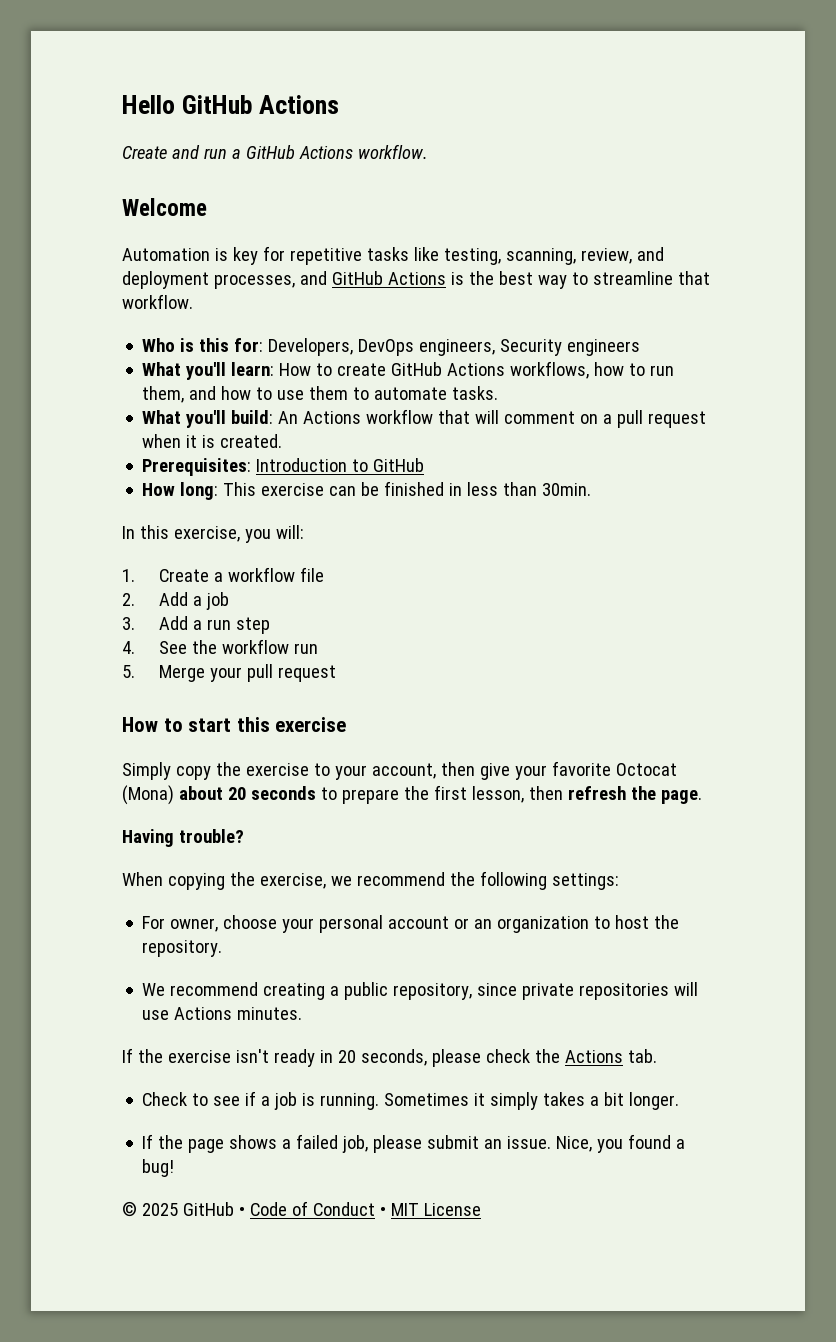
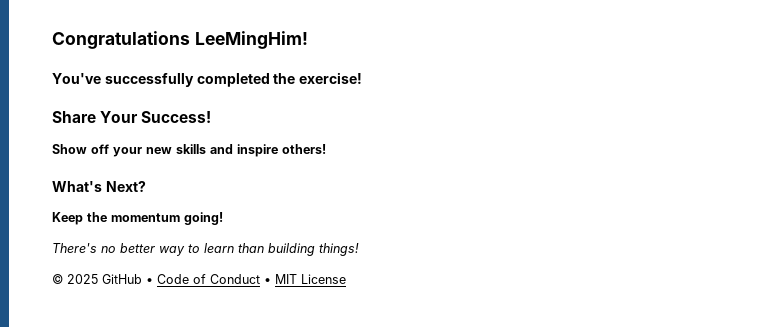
[122,95,340,114] [122,144,428,159] [122,198,207,216] [122,246,664,265] [122,271,710,289] [122,294,193,309] [142,338,641,356] [142,361,675,380] [142,386,499,403] [142,409,707,428] [142,434,283,448] [142,458,425,476] [142,481,592,500] [122,525,304,543] [122,567,324,582] [122,592,229,610] [122,616,270,634] [122,639,318,654] [122,664,336,682] [122,717,347,732] [122,761,677,780] [122,785,702,805] [122,829,244,847] [122,871,619,890] [142,915,680,933] [142,940,223,957] [142,982,699,1000] [142,1007,303,1020] [122,1048,657,1067] [142,1091,680,1110] [142,1134,686,1153] [142,1159,175,1177] Hello GitHub Actions // Create and run a GitHub Actions workflow. // Welcome // Automation is key for repetitive tasks like testing, scanning, review, and deployment processes, and GitHub Actions is the best way to streamline that workflow. // Who is this for: Developers, DevOps engineers, Security engineers // What you'll learn: How to create GitHub Actions workflows, how to run them, and how to use them to automate tasks. // What you'll build: An Actions workflow that will comment on a pull request when it is created. // Prerequisites: Introduction to GitHub // How long: This exercise can be finished in less than 30min. // In this exercise, you will: // 1. Create a workflow file // 2. Add a job // 3. Add a run step // 4. See the workflow run // 5. Merge your pull request // How to start this exercise // Simply copy the exercise to your account, then give your favorite Octocat (Mona) about 20 seconds to prepare the first lesson, then refresh the page. // Having trouble? // When copying the exercise, we recommend the following settings: // For owner, choose your personal account or an organization to host the repository. // We recommend creating a public repository, since private repositories will use Actions minutes. // If the exercise isn't ready in 20 seconds, please check the Actions tab. // Check to see if a job is running. Sometimes it simply takes a bit longer. // If the page shows a failed job, please submit an issue. Nice, you found a bug! -> [52,31,308,49] [52,72,363,87] [52,111,212,123] [52,144,326,157] [52,181,146,192] [52,212,223,225] [52,243,359,256] Congratulations LeeMingHim! // You've successfully completed the exercise! // Share Your Success! // Show off your new skills and inspire others! // What's Next? // Keep the momentum going! // There's no better way to learn than building things!

